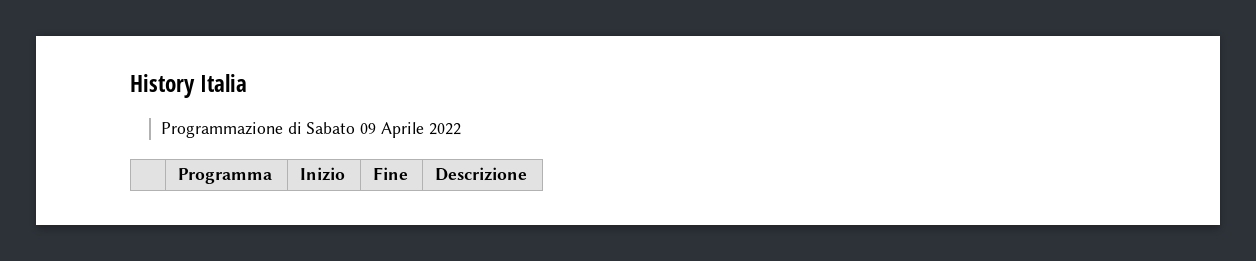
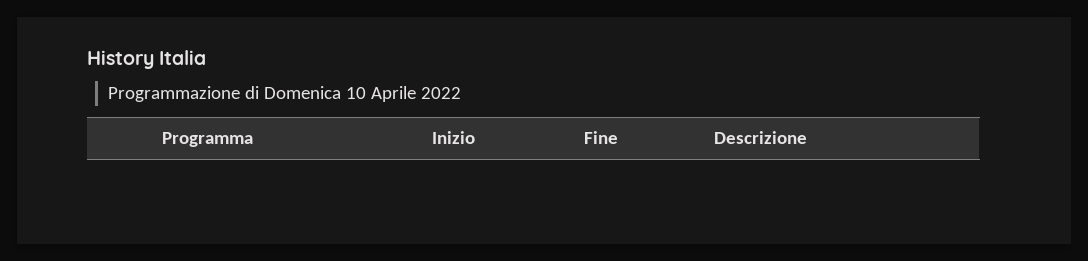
[306,122,377,134] Sabato 09 -> [264,86,367,99] Domenica 10

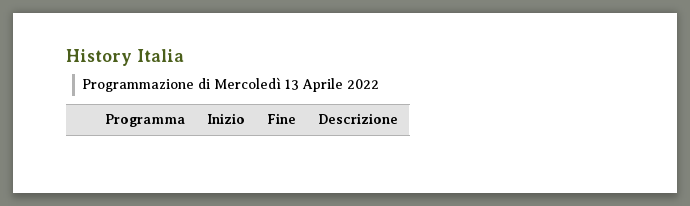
[264,86,367,99] Domenica 10 -> [214,77,300,90] Mercoledì 13

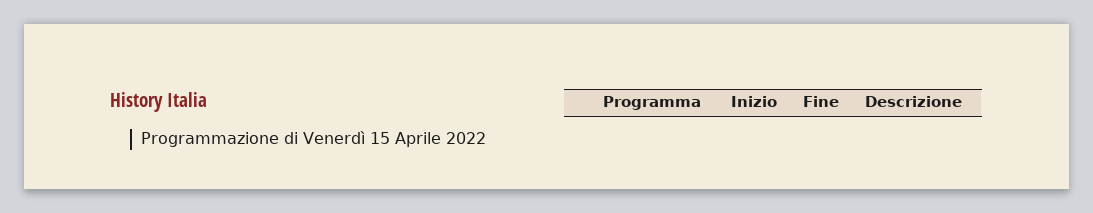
[214,77,300,90] Mercoledì 13 -> [302,131,390,144] Venerdì 15

